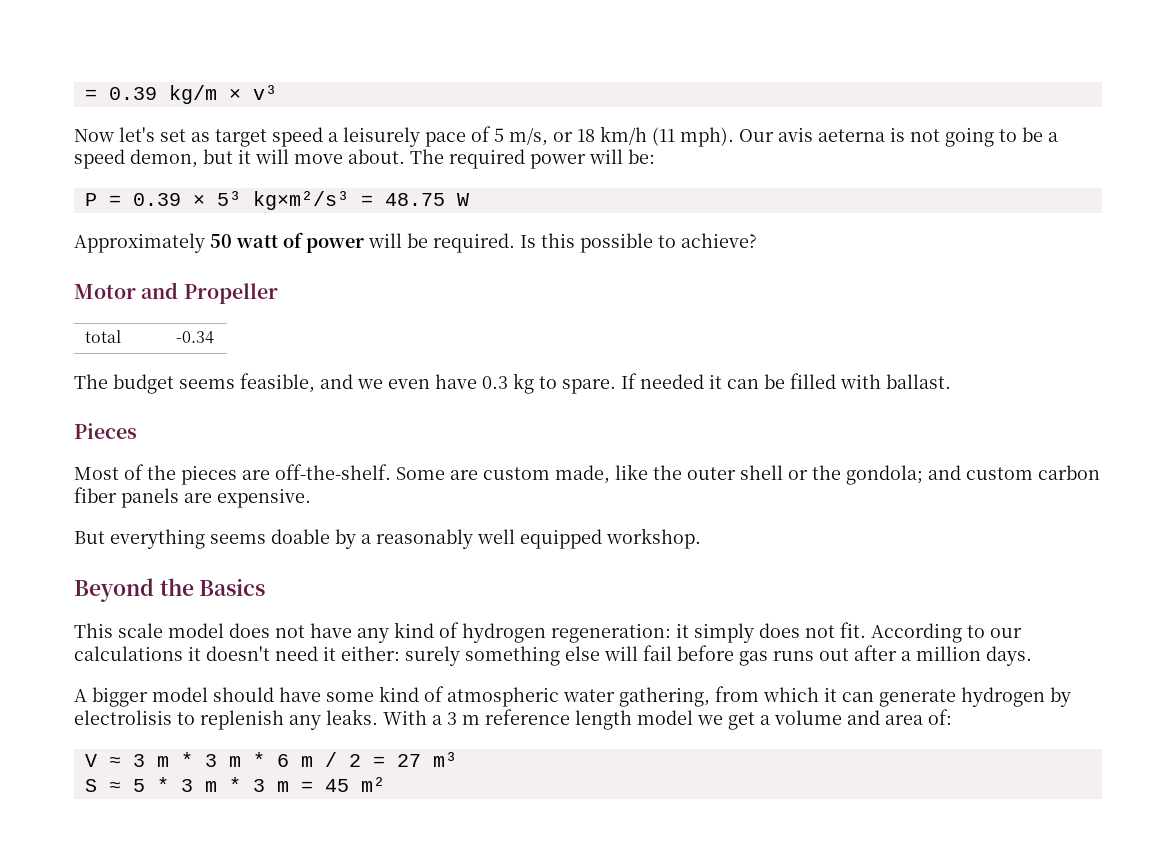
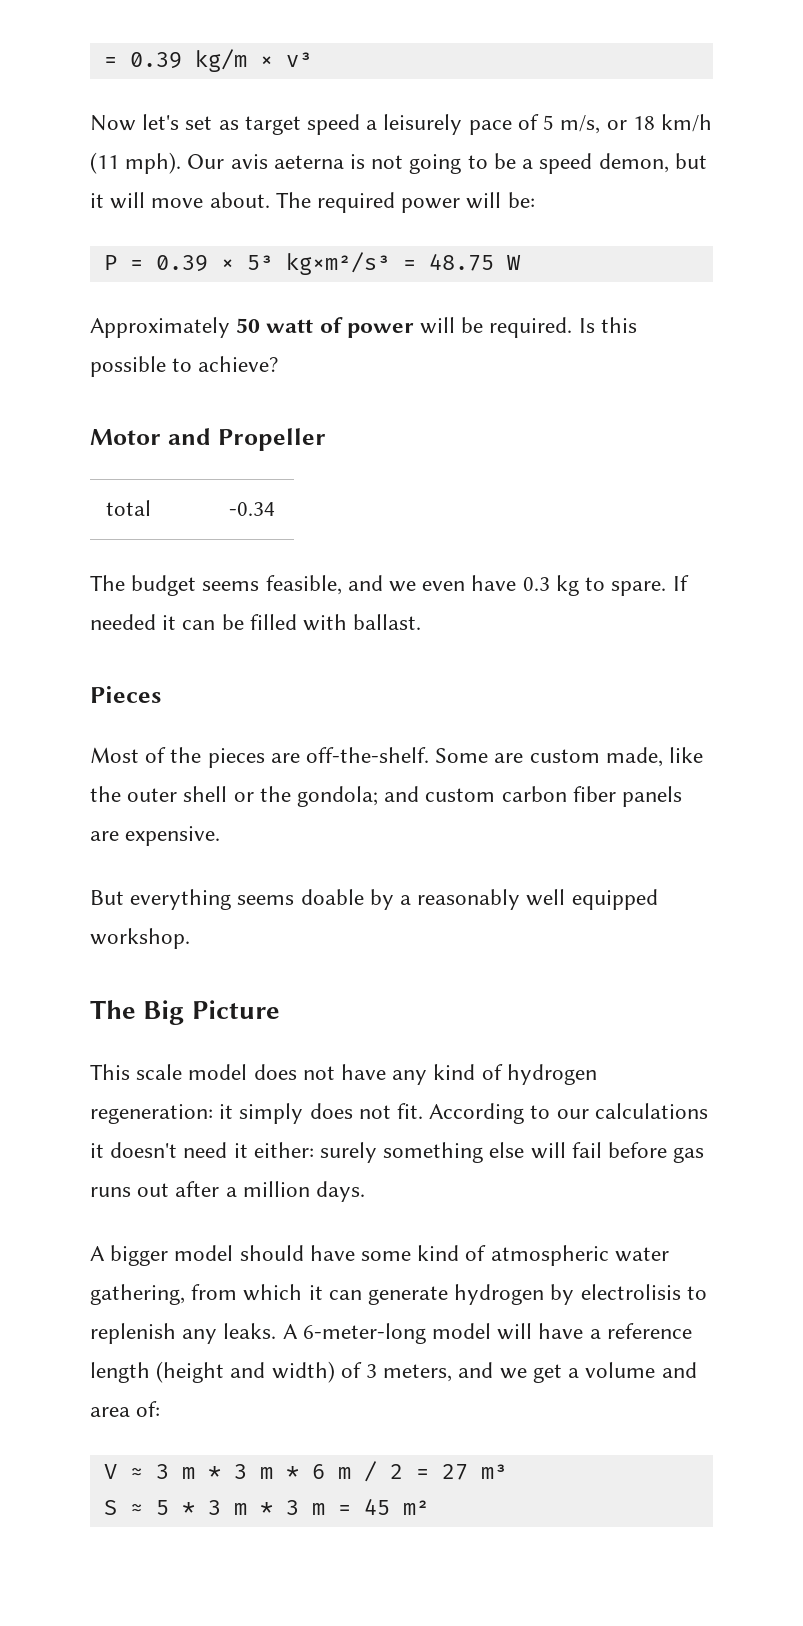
[74,578,266,602] Beyond the Basics -> [90,1000,280,1025] The Big Picture
[383,709,693,730] With a 3 m reference length model -> [282,1323,692,1344] [90,1361,494,1383] A 6-meter-long model will have a reference length (height and width) of 3 meters, and

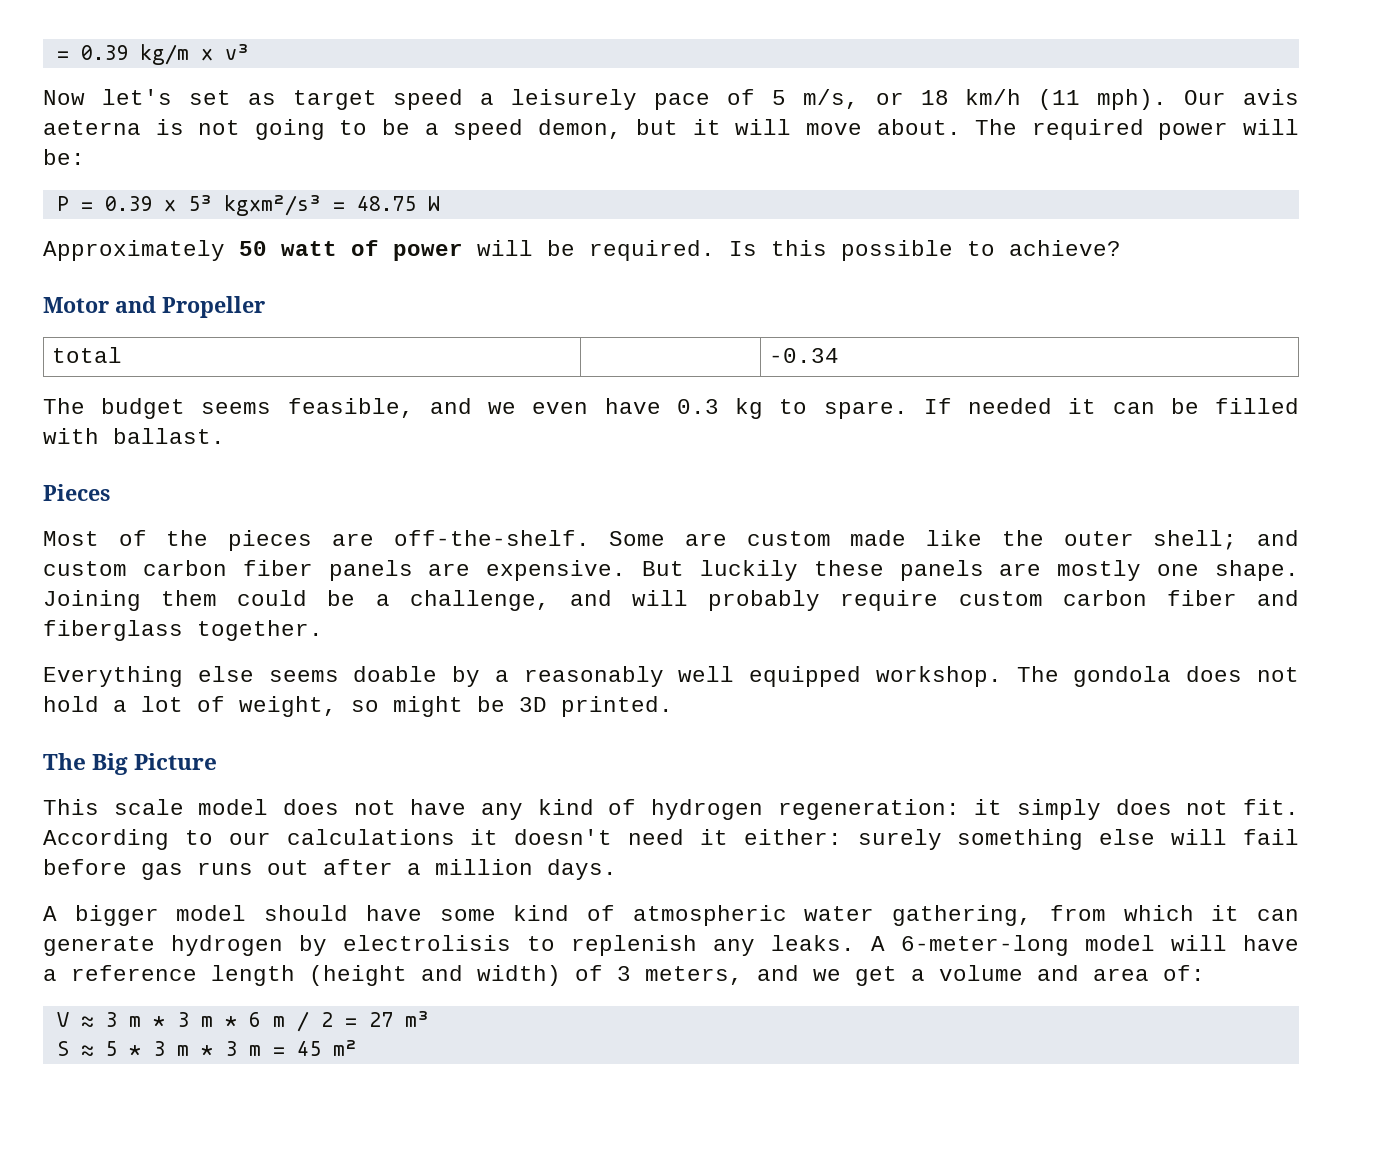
[605,747,663,767] made, -> [850,530,907,546] made
[183,786,379,807] shell or the gondola; -> [1153,530,1238,550] shell;
[90,889,232,910] // But everything -> [642,560,1299,581] [43,590,1300,611] [43,620,323,641] [43,666,254,687] But luckily these panels are mostly one shape. Joining them could be a challenge, and will probably require custom carbon fiber and fiberglass together. // Everything else
(190, 938) none -> [1016,666,1299,687] [43,696,673,717] The gondola does not hold a lot of weight, so might be 3D printed.

